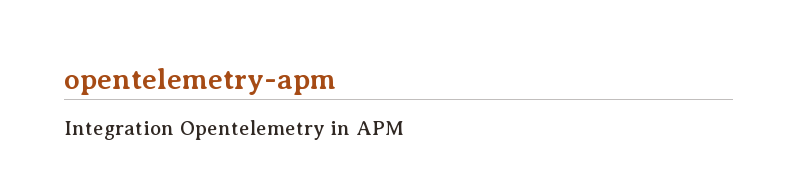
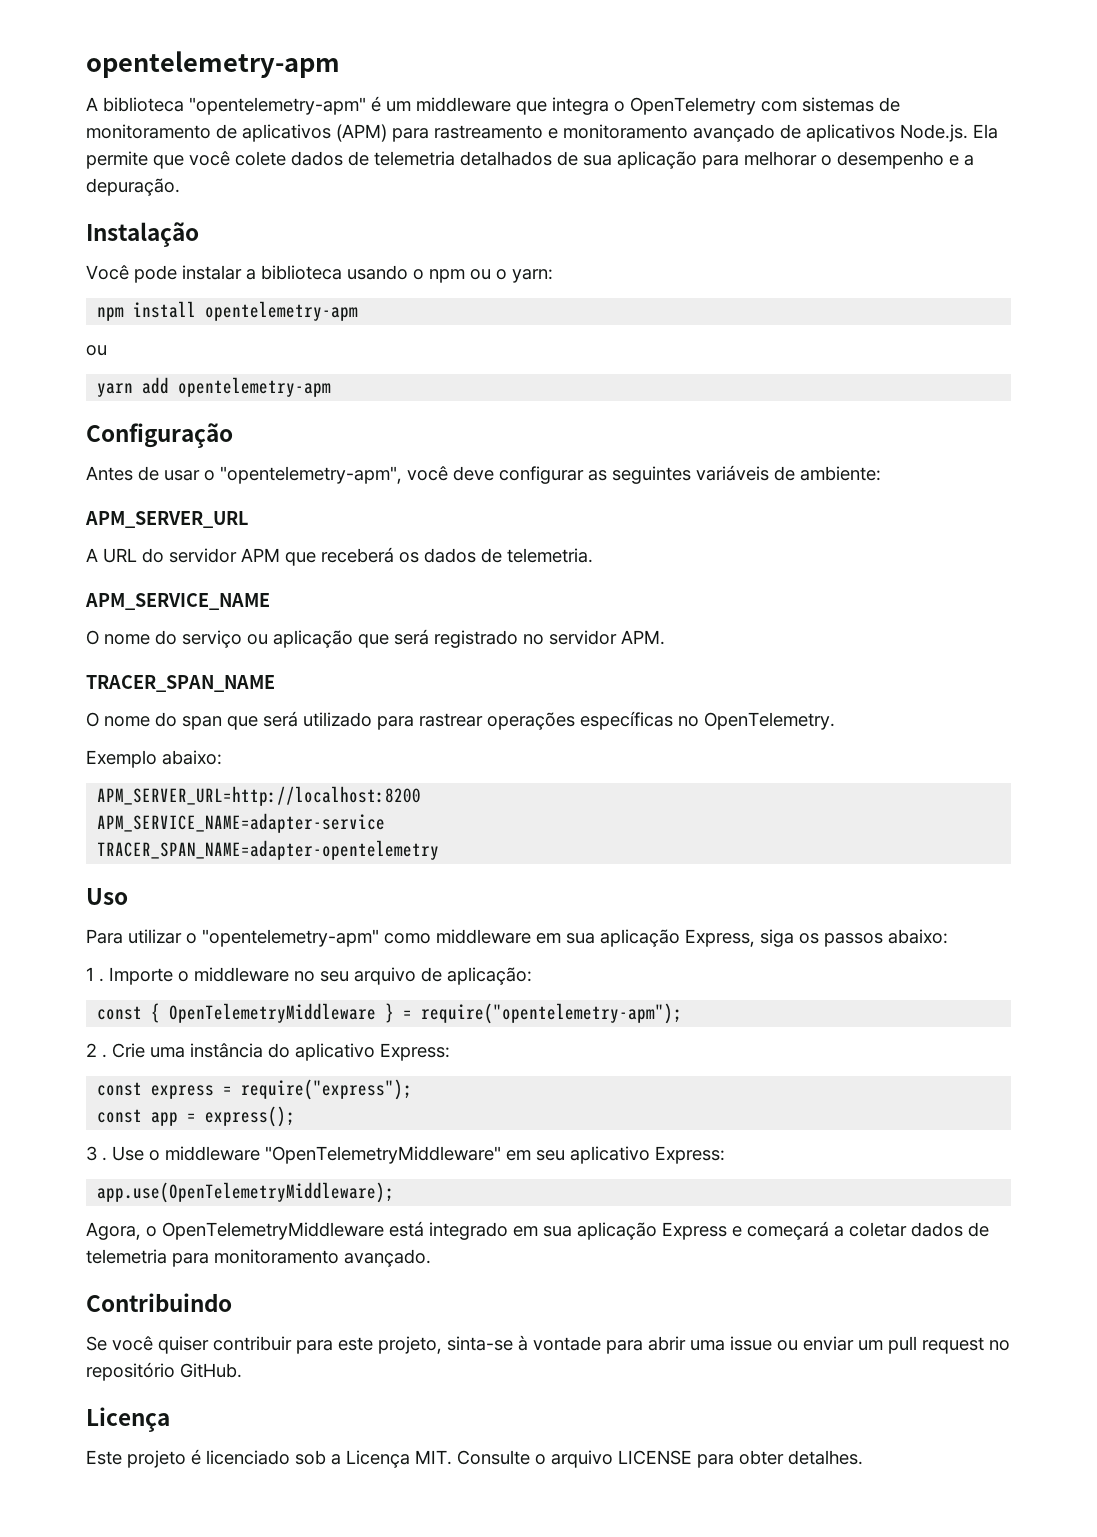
[64,68,336,95] [64,120,404,140] opentelemetry-apm // Integration Opentelemetry in APM -> [86,51,340,78] [86,96,900,115] [86,124,998,142] [86,151,974,169] [86,178,180,196] [86,222,199,247] [86,265,553,283] [97,301,359,321] [86,345,107,356] [97,377,332,397] [86,423,233,448] [86,465,881,484] [85,511,248,528] [86,547,593,566] [85,593,270,610] [86,629,665,648] [86,675,275,692] [86,711,835,730] [86,750,222,768] [97,786,422,806] [97,813,386,833] [97,840,440,860] [86,888,128,905] [86,929,948,947] [86,967,532,985] [97,1003,683,1024] [86,1043,450,1061] [97,1079,413,1100] [97,1106,296,1127] [86,1146,725,1164] [97,1182,395,1203] [86,1221,989,1240] [86,1249,431,1267] [86,1293,232,1312] [86,1335,1010,1354] [86,1362,242,1381] [86,1407,170,1432] [86,1449,863,1468] opentelemetry-apm // A biblioteca "opentelemetry-apm" é um middleware que integra o OpenTelemetry com sistemas de monitoramento de aplicativos (APM) para rastreamento e monitoramento avançado de aplicativos Node.js. Ela permite que você colete dados de telemetria detalhados de sua aplicação para melhorar o desempenho e a depuração. // Instalação // Você pode instalar a biblioteca usando o npm ou o yarn: // npm install opentelemetry-apm // ou // yarn add opentelemetry-apm // Configuração // Antes de usar o "opentelemetry-apm", você deve configurar as seguintes variáveis de ambiente: // APM_SERVER_URL // A URL do servidor APM que receberá os dados de telemetria. // APM_SERVICE_NAME // O nome do serviço ou aplicação que será registrado no servidor APM. // TRACER_SPAN_NAME // O nome do span que será utilizado para rastrear operações específicas no OpenTelemetry. // Exemplo abaixo: // APM_SERVER_URL=http://localhost:8200 // APM_SERVICE_NAME=adapter-service // TRACER_SPAN_NAME=adapter-opentelemetry // Uso // Para utilizar o "opentelemetry-apm" como middleware em sua aplicação Express, siga os passos abaixo: // 1 . Importe o middleware no seu arquivo de aplicação: // const { OpenTelemetryMiddleware } = require("opentelemetry-apm"); // 2 . Crie uma instância do aplicativo Express: // const express = require("express"); // const app = express(); // 3 . Use o middleware "OpenTelemetryMiddleware" em seu aplicativo Express: // app.use(OpenTelemetryMiddleware); // Agora, o OpenTelemetryMiddleware está integrado em sua aplicação Express e começará a coletar dados de telemetria para monitoramento avançado. // Contribuindo // Se você quiser contribuir para este projeto, sinta-se à vontade para abrir uma issue ou enviar um pull request no repositório GitHub. // Licença // Este projeto é licenciado sob a Licença MIT. Consulte o arquivo LICENSE para obter detalhes.

